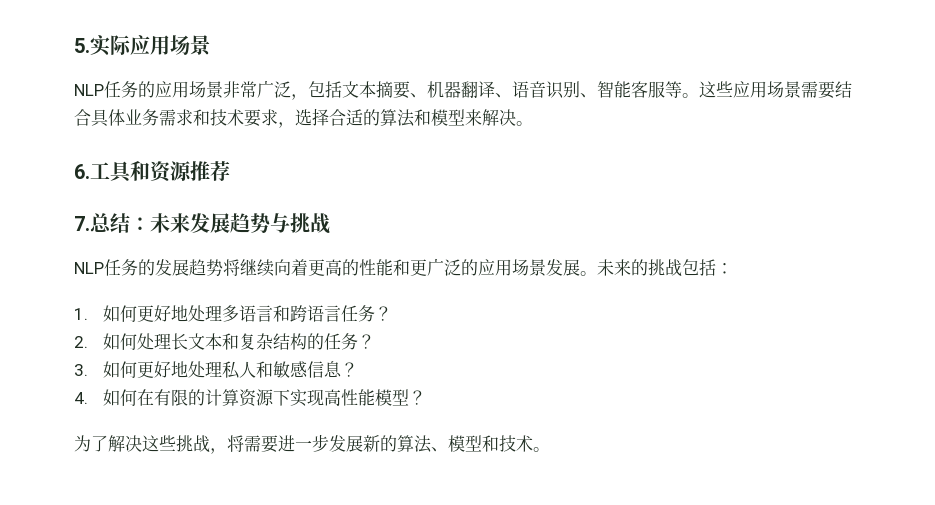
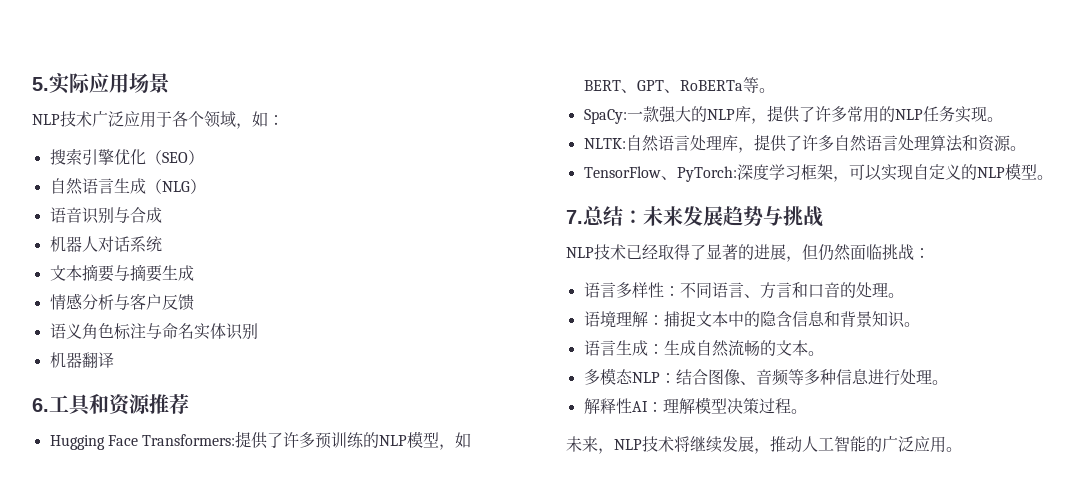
[104,80,852,100] [74,108,533,128] 任务的应用场景非常广泛，包括文本摘要、机器翻译、语音识别、智能客服等。这些应用场景需要结合具体业务需求和技术要求，选择合适的算法和模型来解决。 -> [60,111,284,129] [49,148,204,166] [49,178,206,195] [49,207,162,224] [49,236,162,252] [49,264,194,282] [49,293,194,311] [49,323,258,340] [49,352,114,368] 技术广泛应用于各个领域，如： // 搜索引擎优化（SEO） // 自然语言生成（NLG） // 语音识别与合成 // 机器人对话系统 // 文本摘要与摘要生成 // 情感分析与客户反馈 // 语义角色标注与命名实体识别 // 机器翻译
(230, 171) none -> [49,431,472,450] [583,77,775,93] [583,105,1003,124] [583,134,1026,153] [583,163,1053,182] // Hugging Face Transformers:提供了许多预训练的NLP模型，如BERT、GPT、RoBERTa等。 // SpaCy:一款强大的NLP库，提供了许多常用的NLP任务实现。 // NLTK:自然语言处理库，提供了许多自然语言处理算法和资源。 // TensorFlow、PyTorch:深度学习框架，可以实现自定义的NLP模型。
[104,258,733,277] [74,305,393,322] [74,333,376,350] [74,361,359,379] [74,389,427,407] [74,434,533,454] 任务的发展趋势将继续向着更高的性能和更广泛的应用场景发展。未来的挑战包括： // 1.如何更好地处理多语言和跨语言任务？ // 2.如何处理长文本和复杂结构的任务？ // 3.如何更好地处理私人和敏感信息？ // 4.如何在有限的计算资源下实现高性能模型？ // 为了解决这些挑战，将需要进一步发展新的算法、模型和技术 -> [594,244,930,262] [583,282,904,299] [583,311,920,328] [583,340,824,357] [583,368,948,386] [583,397,807,414] [566,436,946,454] 技术已经取得了显著的进展，但仍然面临挑战： // 语言多样性：不同语言、方言和口音的处理。 // 语境理解：捕捉文本中的隐含信息和背景知识。 // 语言生成：生成自然流畅的文本。 // 多模态NLP：结合图像、音频等多种信息进行处理。 // 解释性AI：理解模型决策过程。 // 未来，NLP技术将继续发展，推动人工智能的广泛应用

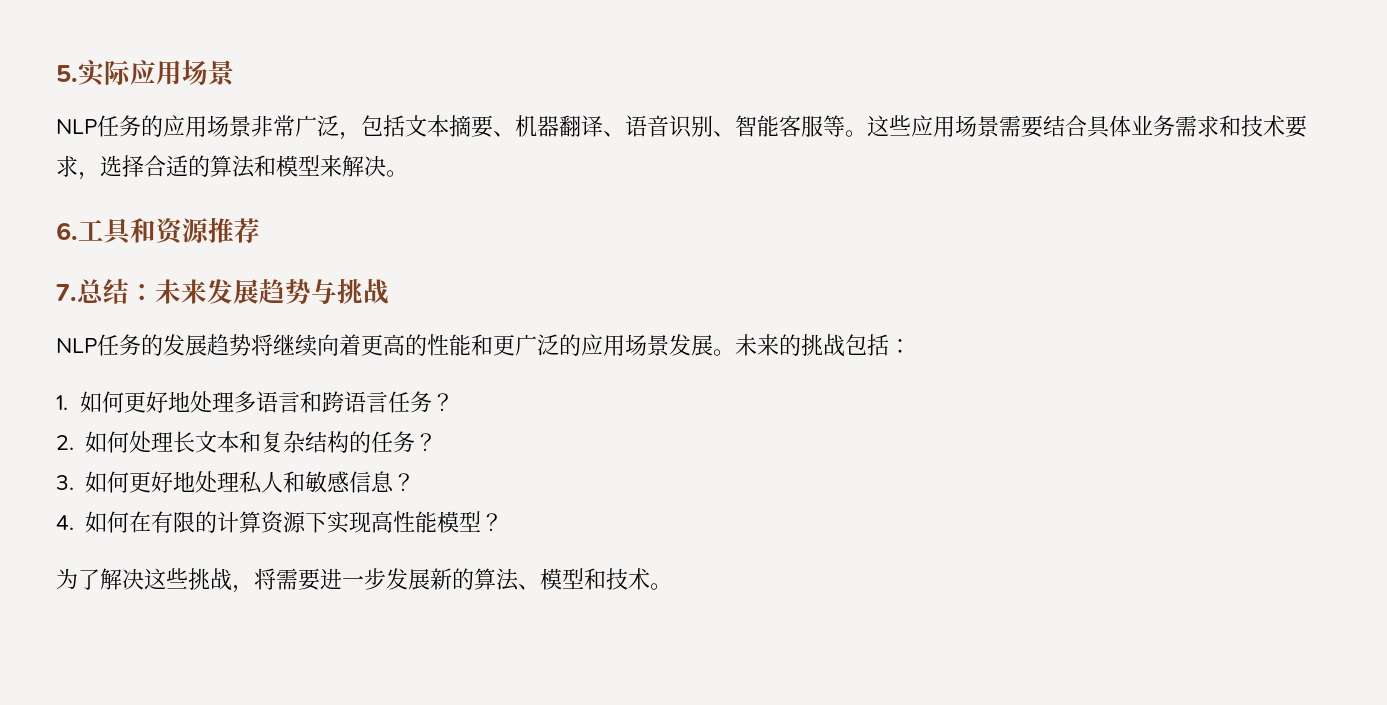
[60,111,284,129] [49,148,204,166] [49,178,206,195] [49,207,162,224] [49,236,162,252] [49,264,194,282] [49,293,194,311] [49,323,258,340] [49,352,114,368] 技术广泛应用于各个领域，如： // 搜索引擎优化（SEO） // 自然语言生成（NLG） // 语音识别与合成 // 机器人对话系统 // 文本摘要与摘要生成 // 情感分析与客户反馈 // 语义角色标注与命名实体识别 // 机器翻译 -> [97,115,1307,140] [56,155,408,180] 任务的应用场景非常广泛，包括文本摘要、机器翻译、语音识别、智能客服等。这些应用场景需要结合具体业务需求和技术要求，选择合适的算法和模型来解决。
[49,431,472,450] [583,77,775,93] [583,105,1003,124] [583,134,1026,153] [583,163,1053,182] // Hugging Face Transformers:提供了许多预训练的NLP模型，如BERT、GPT、RoBERTa等。 // SpaCy:一款强大的NLP库，提供了许多常用的NLP任务实现。 // NLTK:自然语言处理库，提供了许多自然语言处理算法和资源。 // TensorFlow、PyTorch:深度学习框架，可以实现自定义的NLP模型。 -> (260, 230) none
[594,244,930,262] [583,282,904,299] [583,311,920,328] [583,340,824,357] [583,368,948,386] [583,397,807,414] [566,436,946,454] 技术已经取得了显著的进展，但仍然面临挑战： // 语言多样性：不同语言、方言和口音的处理。 // 语境理解：捕捉文本中的隐含信息和背景知识。 // 语言生成：生成自然流畅的文本。 // 多模态NLP：结合图像、音频等多种信息进行处理。 // 解释性AI：理解模型决策过程。 // 未来，NLP技术将继续发展，推动人工智能的广泛应用 -> [97,334,911,357] [56,391,455,413] [56,431,437,453] [56,471,415,494] [56,511,503,534] [56,568,650,593] 任务的发展趋势将继续向着更高的性能和更广泛的应用场景发展。未来的挑战包括： // 1.如何更好地处理多语言和跨语言任务？ // 2.如何处理长文本和复杂结构的任务？ // 3.如何更好地处理私人和敏感信息？ // 4.如何在有限的计算资源下实现高性能模型？ // 为了解决这些挑战，将需要进一步发展新的算法、模型和技术

